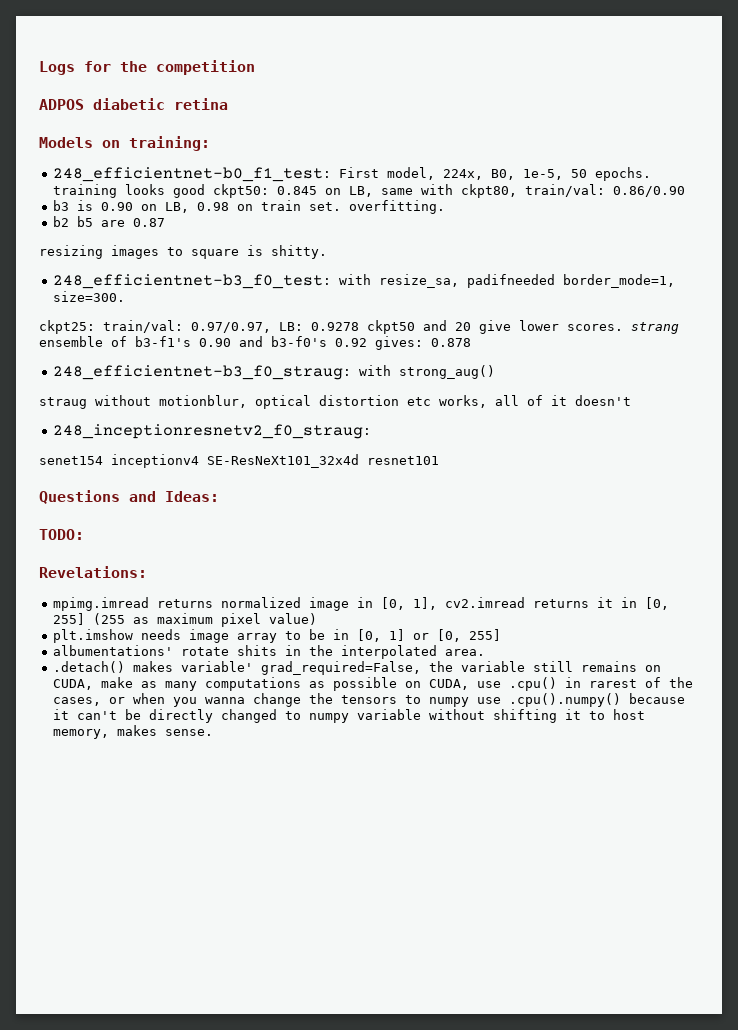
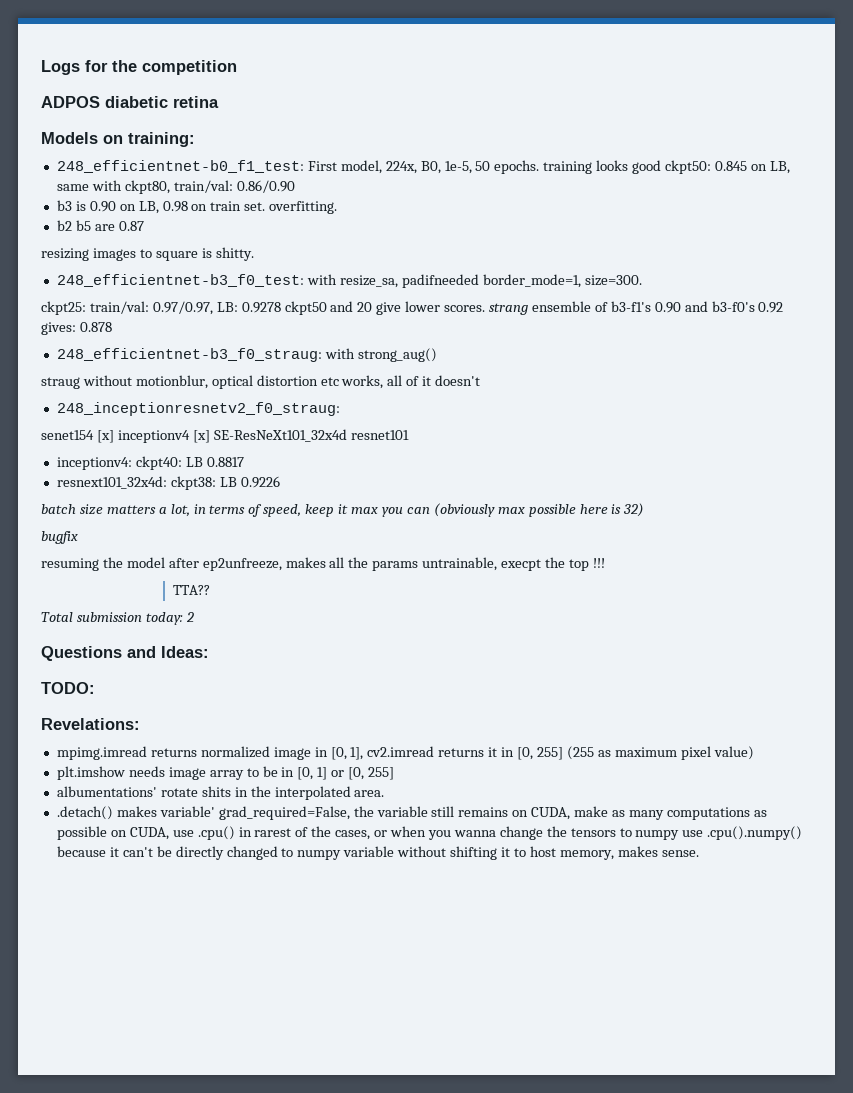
[111,454,199,468] inceptionv4 -> [96,430,210,443] [x] inceptionv4 [x]
(439, 460) none -> [56,456,244,470] [56,476,280,490] [41,503,645,517] [41,531,78,544] [41,557,605,571] [172,585,210,595] [41,612,194,625] // inceptionv4: ckpt40: LB 0.8817 // resnext101_32x4d: ckpt38: LB 0.9226 // batch size matters a lot, in terms of speed, keep it max you can (obviously max possible here is 32) // bugfix // resuming the model after ep2unfreeze, makes all the params untrainable, execpt the top !!! // TTA?? // Total submission today: 2

